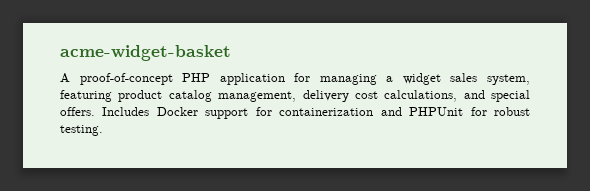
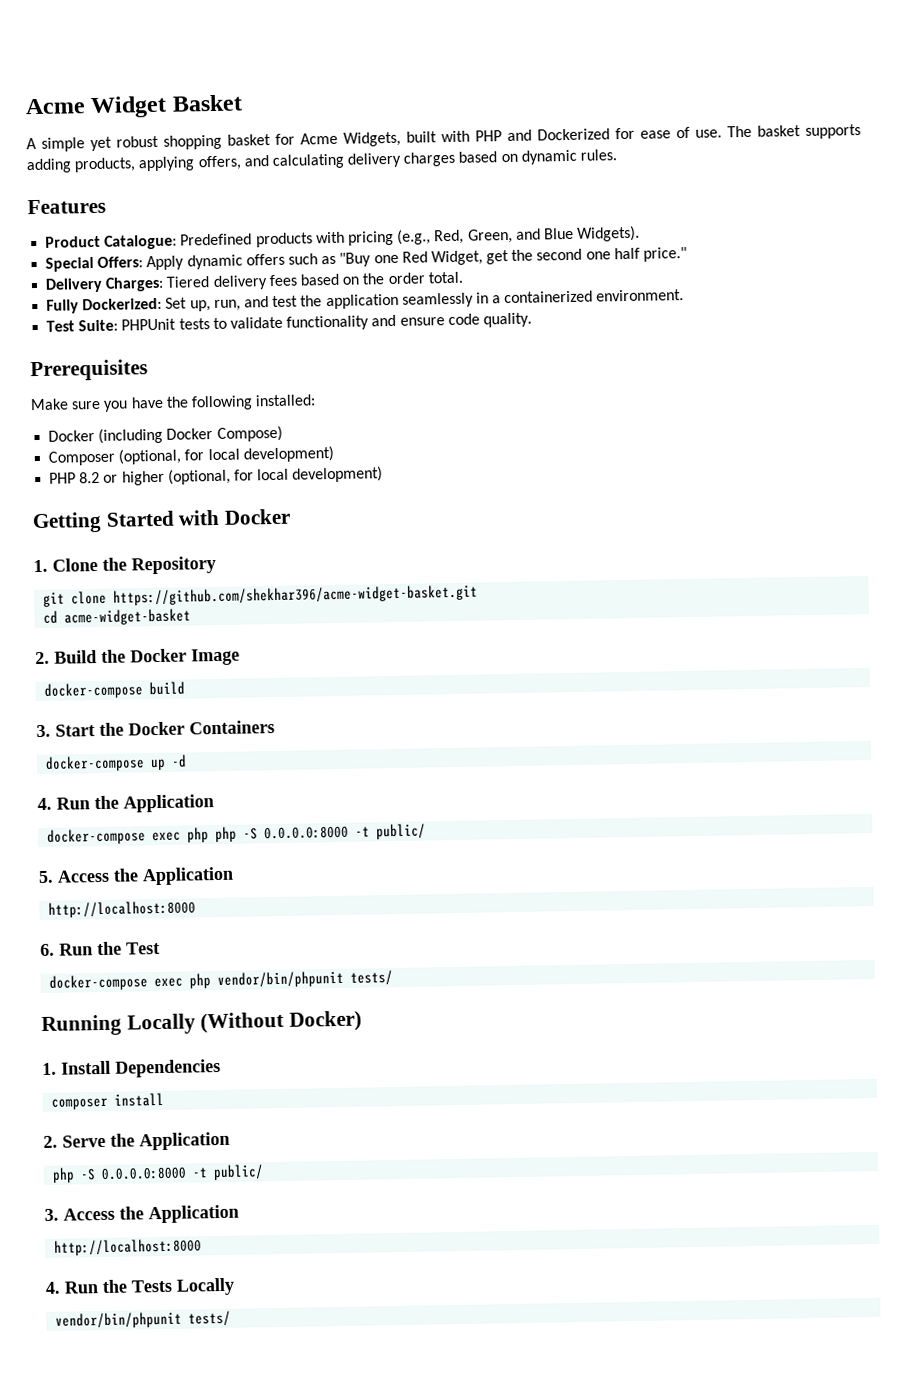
[60,45,231,61] [60,73,530,85] [60,90,530,102] [60,107,531,119] [60,125,103,136] acme-widget-basket // A proof-of-concept PHP application for managing a widget sales system, featuring product catalog management, delivery cost calculations, and special offers. Includes Docker support for containerization and PHPUnit for robust testing. -> [25,94,243,119] [26,124,861,152] [26,149,618,174] [27,198,106,215] [45,225,641,250] [45,246,688,272] [45,271,463,293] [46,289,685,314] [46,312,532,332] [30,359,148,382] [30,394,317,412] [48,425,283,444] [48,445,334,466] [49,466,384,486] [32,508,292,534] [33,555,216,575] [43,584,479,607] [43,608,192,626] [35,648,240,666] [44,681,186,699] [36,720,275,738] [45,754,188,772] [37,794,214,813] [47,823,427,845] [38,866,234,886] [48,900,197,918] [40,941,160,957] [49,970,394,991] [41,1010,363,1037] [42,1058,221,1078] [51,1092,165,1110] [43,1131,230,1151] [52,1164,265,1183] [44,1204,239,1224] [54,1238,203,1256] [45,1277,235,1296] [55,1310,232,1329] Acme Widget Basket // A simple yet robust shopping basket for Acme Widgets, built with PHP and Dockerized for ease of use. The basket supports adding products, applying offers, and calculating delivery charges based on dynamic rules. // Features // Product Catalogue: Predefined products with pricing (e.g., Red, Green, and Blue Widgets). // Special Offers: Apply dynamic offers such as "Buy one Red Widget, get the second one half price." // Delivery Charges: Tiered delivery fees based on the order total. // Fully Dockerized: Set up, run, and test the application seamlessly in a containerized environment. // Test Suite: PHPUnit tests to validate functionality and ensure code quality. // Prerequisites // Make sure you have the following installed: // Docker (including Docker Compose) // Composer (optional, for local development) // PHP 8.2 or higher (optional, for local development) // Getting Started with Docker // 1. Clone the Repository // git clone https://github.com/shekhar396/acme-widget-basket.git // cd acme-widget-basket // 2. Build the Docker Image // docker-compose build // 3. Start the Docker Containers // docker-compose up -d // 4. Run the Application // docker-compose exec php php -S 0.0.0.0:8000 -t public/ // 5. Access the Application // http://localhost:8000 // 6. Run the Test // docker-compose exec php vendor/bin/phpunit tests/ // Running Locally (Without Docker) // 1. Install Dependencies // composer install // 2. Serve the Application // php -S 0.0.0.0:8000 -t public/ // 3. Access the Application // http://localhost:8000 // 4. Run the Tests Locally // vendor/bin/phpunit tests/

